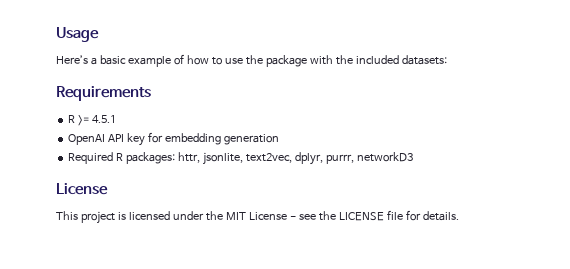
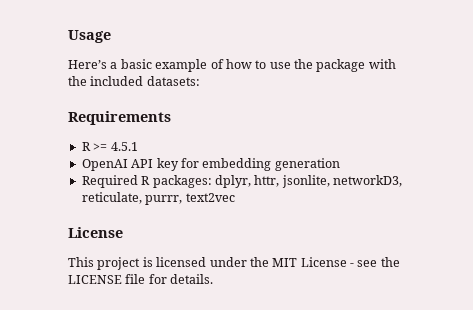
(176, 158) none -> [214,175,251,188] dplyr,
[245,152,413,165] text2vec, dplyr, purrr, networkD3 -> [333,175,402,187] [81,192,235,205] networkD3, reticulate, purrr, text2vec

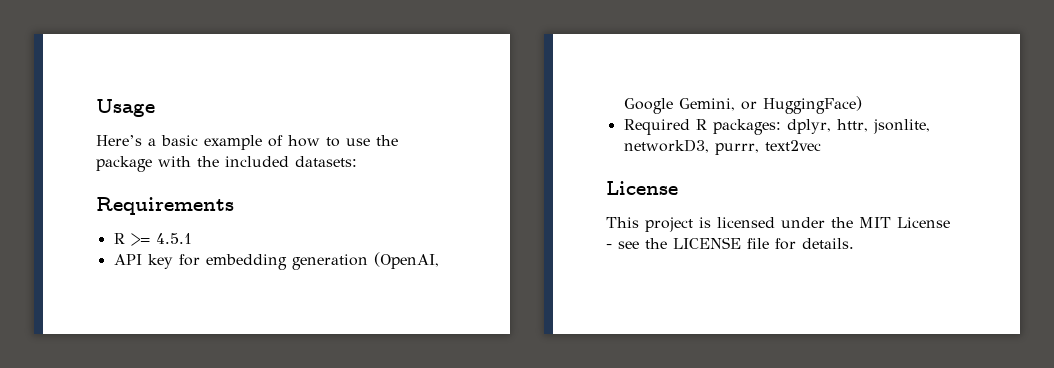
[81,159,128,171] OpenAI -> (192, 238) none
(340, 164) none -> [373,252,439,269] [623,96,862,114] (OpenAI, Google Gemini, or HuggingFace)
[81,192,142,204] reticulate, -> (709, 146) none

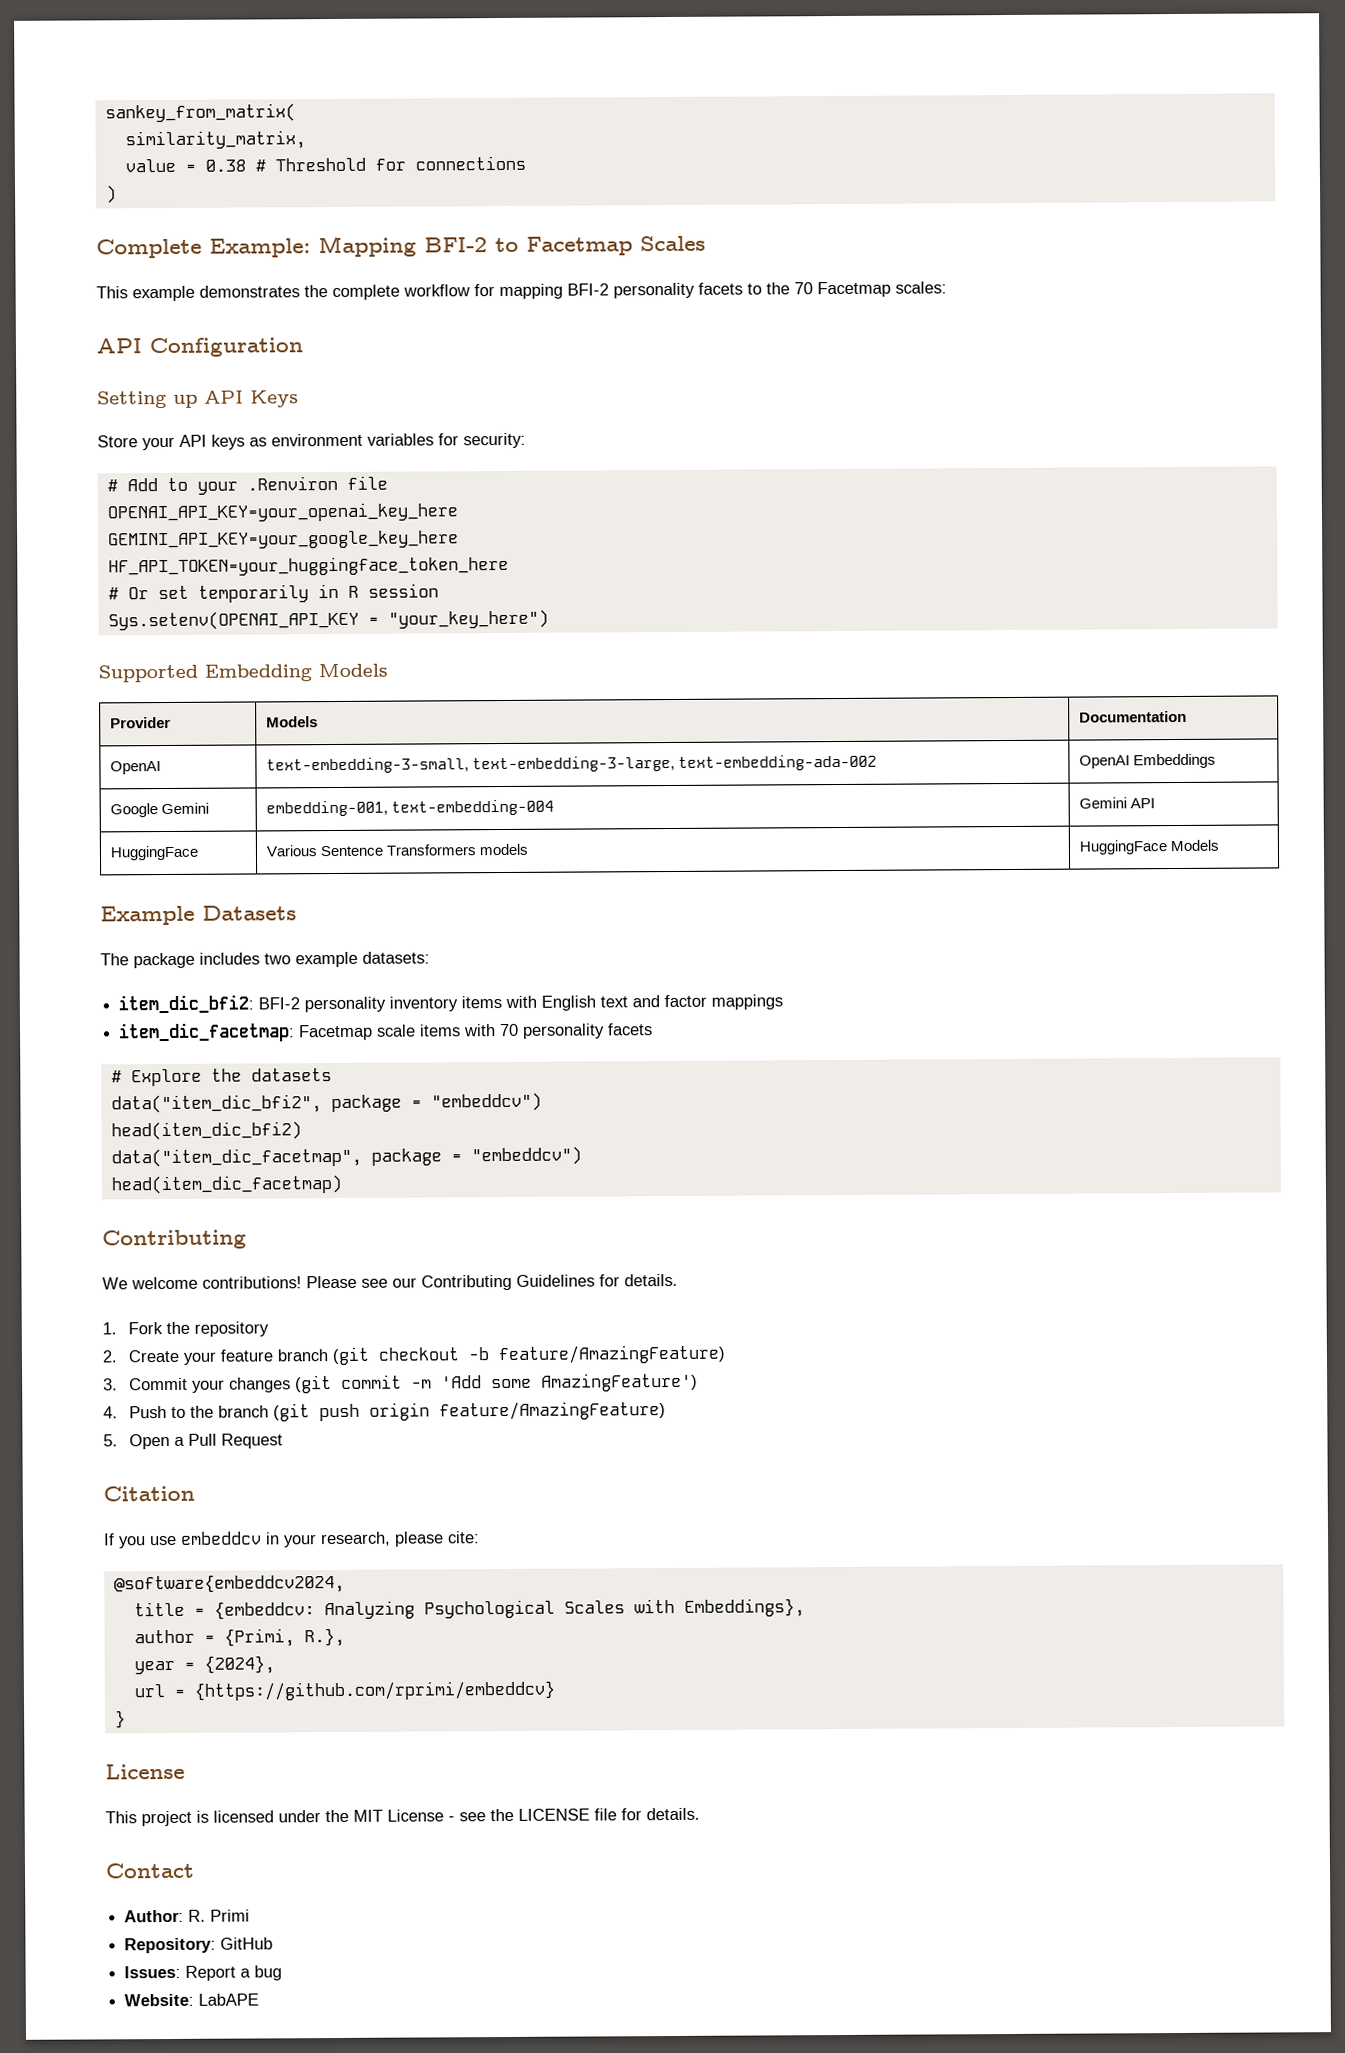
[96,99,155,117] [96,135,398,150] [96,156,357,172] [96,197,234,215] [113,233,192,246] [113,252,439,270] [623,96,862,114] [623,119,930,135] [623,139,821,155] Usage // Here’s a basic example of how to use the package with the included datasets: // Requirements // R >= 4.5.1 // API key for embedding generation (OpenAI, Google Gemini, or HuggingFace) // Required R packages: dplyr, httr, jsonlite, networkD3, purrr, text2vec -> [104,103,296,123] [124,130,306,150] [124,155,526,173] [104,185,117,204] [96,235,706,259] [96,281,947,302] [96,337,304,358] [97,390,299,409] [97,432,526,451] [106,475,388,495] [106,502,458,523] [107,530,459,550] [107,555,509,577] [107,583,439,603] [107,609,549,631] [98,663,388,683] [109,716,171,729] [265,716,318,728] [1078,710,1187,723] [109,761,161,775] [265,754,877,774] [1078,753,1216,769] [109,802,209,818] [265,799,554,817] [1078,797,1155,809] [109,845,199,861] [265,843,528,857] [1078,839,1219,855] [100,905,297,926] [100,951,430,969] [118,994,784,1014] [118,1022,654,1043] [110,1068,332,1087] [110,1092,542,1114] [110,1121,302,1141] [110,1146,582,1168] [110,1174,342,1195] [102,1229,247,1250] [102,1273,678,1291] [102,1321,270,1337] [102,1344,726,1366] [103,1372,699,1394] [103,1401,667,1422] [103,1433,284,1450] [103,1485,195,1502] [103,1531,480,1549] [113,1573,345,1594] [133,1598,805,1620] [133,1627,345,1647] [133,1655,275,1675] [133,1680,555,1701] [114,1710,126,1729] sankey_from_matrix( // similarity_matrix, // value = 0.38 # Threshold for connections // ) // Complete Example: Mapping BFI-2 to Facetmap Scales // This example demonstrates the complete workflow for mapping BFI-2 personality facets to the 70 Facetmap scales: // API Configuration // Setting up API Keys // Store your API keys as environment variables for security: // # Add to your .Renviron file // OPENAI_API_KEY=your_openai_key_here // GEMINI_API_KEY=your_google_key_here // HF_API_TOKEN=your_huggingface_token_here // # Or set temporarily in R session // Sys.setenv(OPENAI_API_KEY = "your_key_here") // Supported Embedding Models // Provider | Models | Documentation // OpenAI | text-embedding-3-small, text-embedding-3-large, text-embedding-ada-002 | OpenAI Embeddings // Google Gemini | embedding-001, text-embedding-004 | Gemini API // HuggingFace | Various Sentence Transformers models | HuggingFace Models // Example Datasets // The package includes two example datasets: // item_dic_bfi2: BFI-2 personality inventory items with English text and factor mappings // item_dic_facetmap: Facetmap scale items with 70 personality facets // # Explore the datasets // data("item_dic_bfi2", package = "embeddcv") // head(item_dic_bfi2) // data("item_dic_facetmap", package = "embeddcv") // head(item_dic_facetmap) // Contributing // We welcome contributions! Please see our Contributing Guidelines for details. // 1. Fork the repository // 2. Create your feature branch (git checkout -b feature/AmazingFeature) // 3. Commit your changes (git commit -m 'Add some AmazingFeature') // 4. Push to the branch (git push origin feature/AmazingFeature) // 5. Open a Pull Request // Citation // If you use embeddcv in your research, please cite: // @software{embeddcv2024, // title = {embeddcv: Analyzing Psychological Scales with Embeddings}, // author = {Primi, R.}, // year = {2024}, // url = {https://github.com/rprimi/embeddcv} // }
(854, 243) none -> [105,1862,195,1879] [124,1909,251,1923] [124,1937,274,1954] [124,1965,283,1981] [124,1993,260,2007] // Contact // Author: R. Primi // Repository: GitHub // Issues: Report a bug // Website: LabAPE

